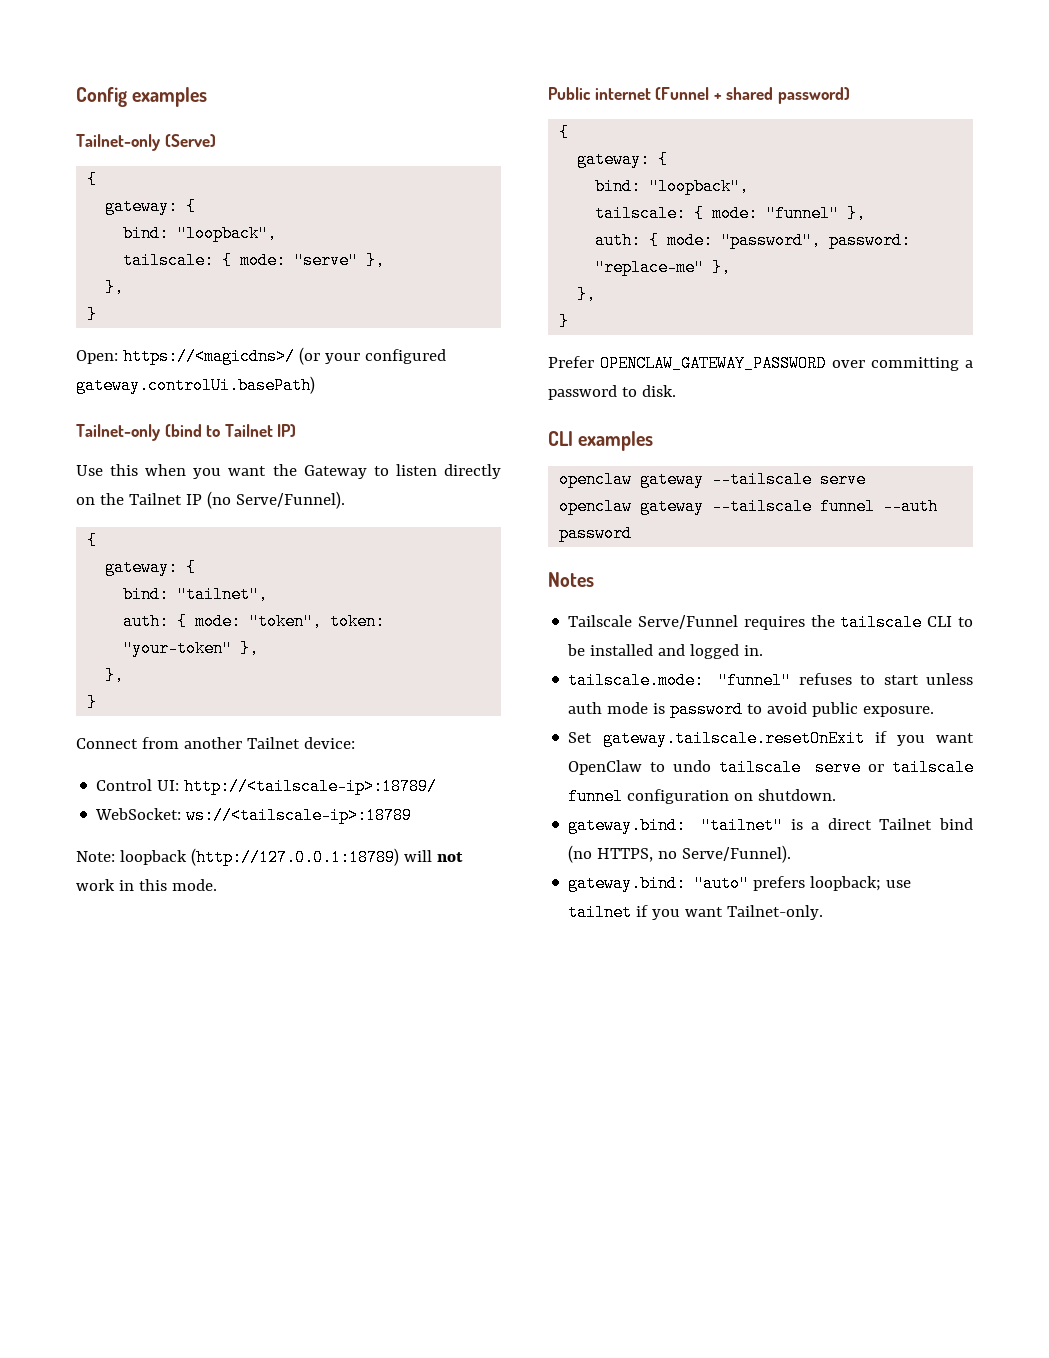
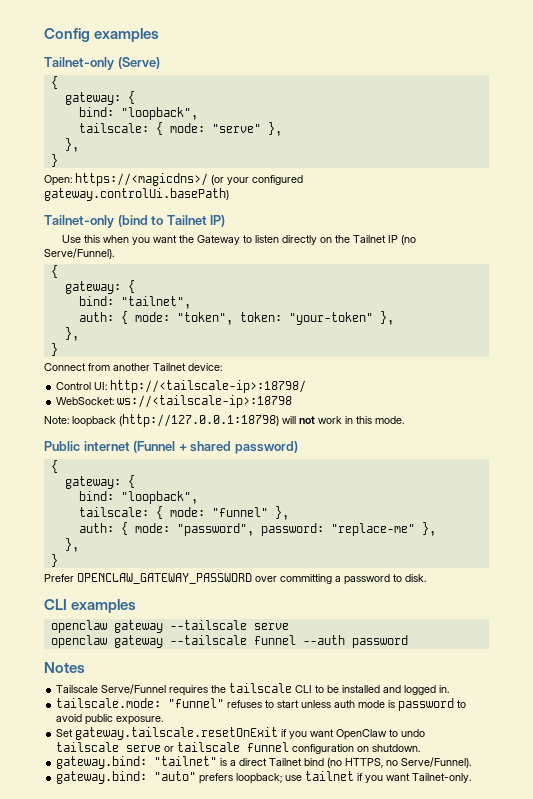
[184,778,438,795] http://<tailscale-ip>:18789/ -> [110,380,307,393] http://<tailscale-ip>:18798/
[186,807,413,824] ws://<tailscale-ip>:18789 -> [117,395,293,408] ws://<tailscale-ip>:18798
[190,848,399,866] (http://127.0.0.1:18789) -> [119,414,279,427] (http://127.0.0.1:18798)

